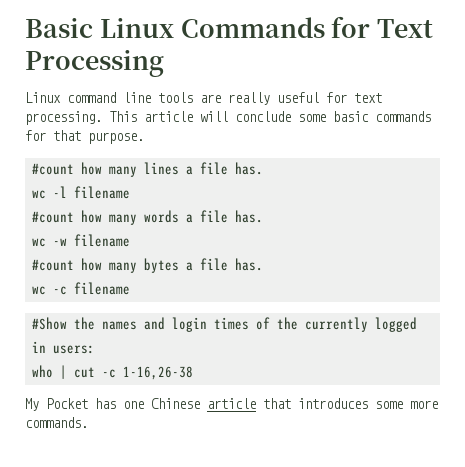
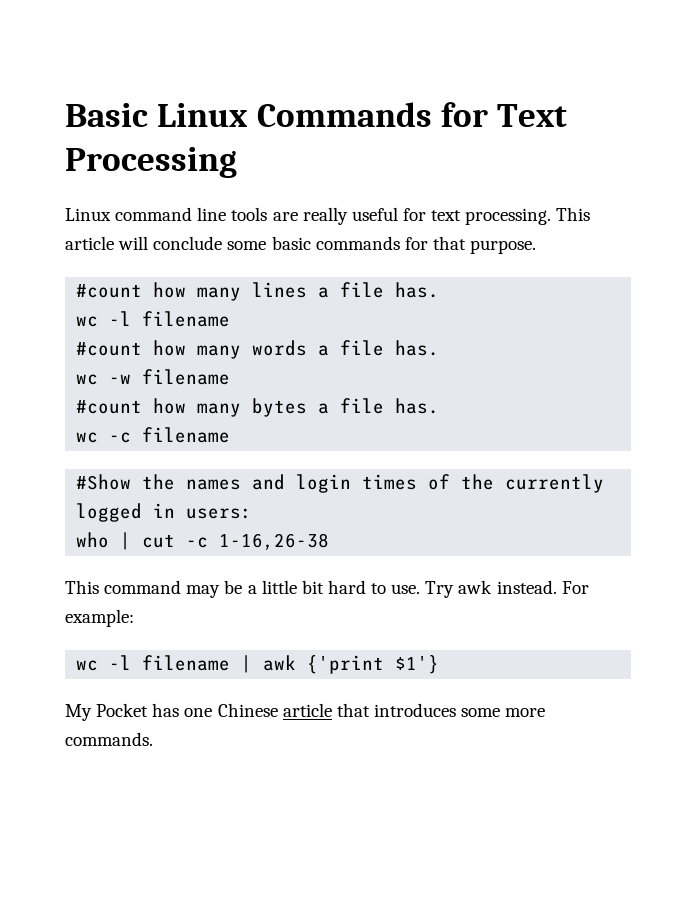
(193, 373) none -> [65,580,589,598] [65,609,134,627] [76,655,440,674] // This command may be a little bit hard to use. Try awk instead. For example: // wc -l filename | awk {'print $1'}

